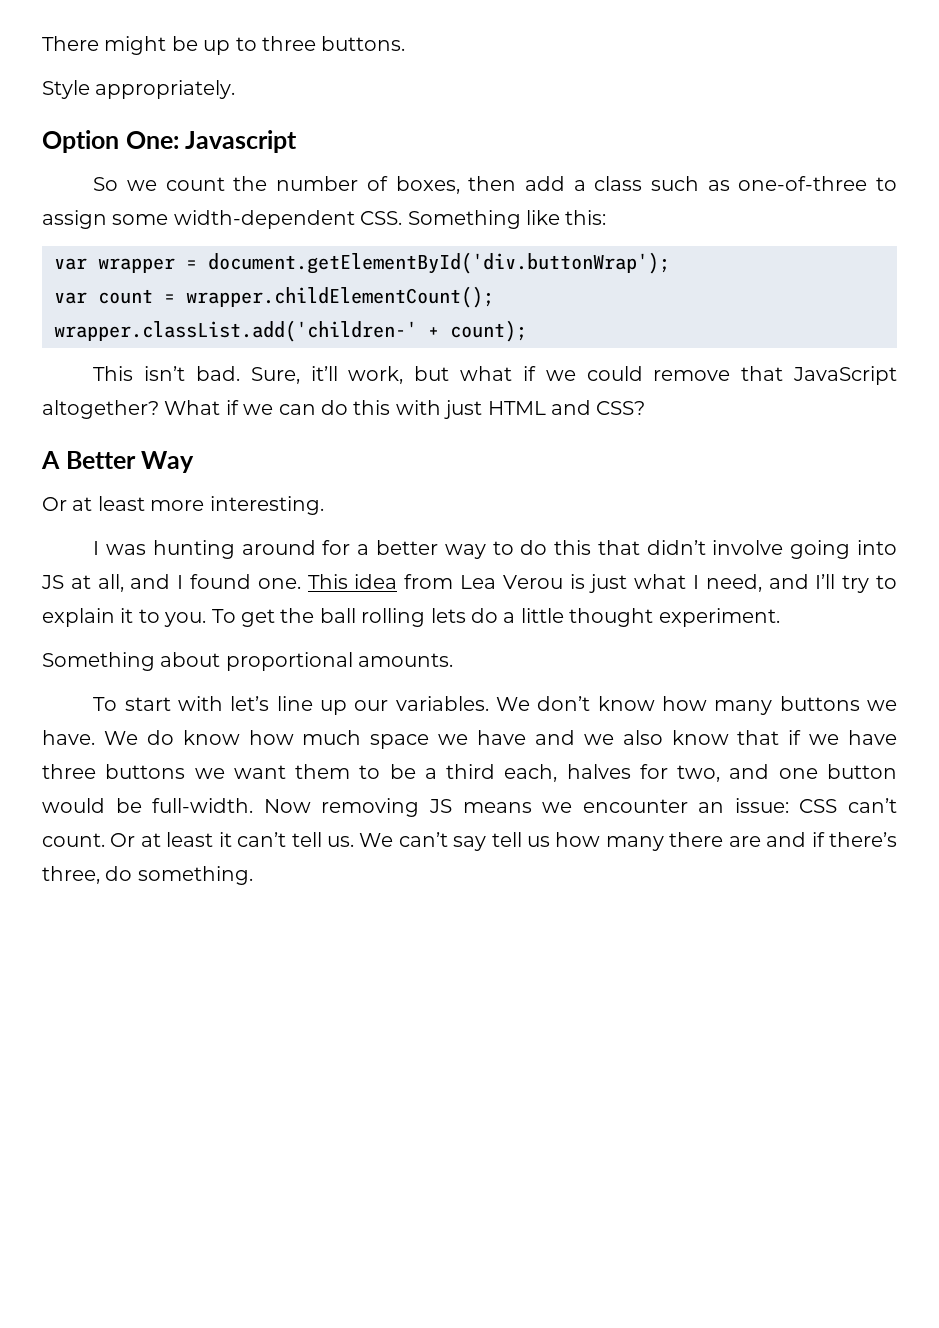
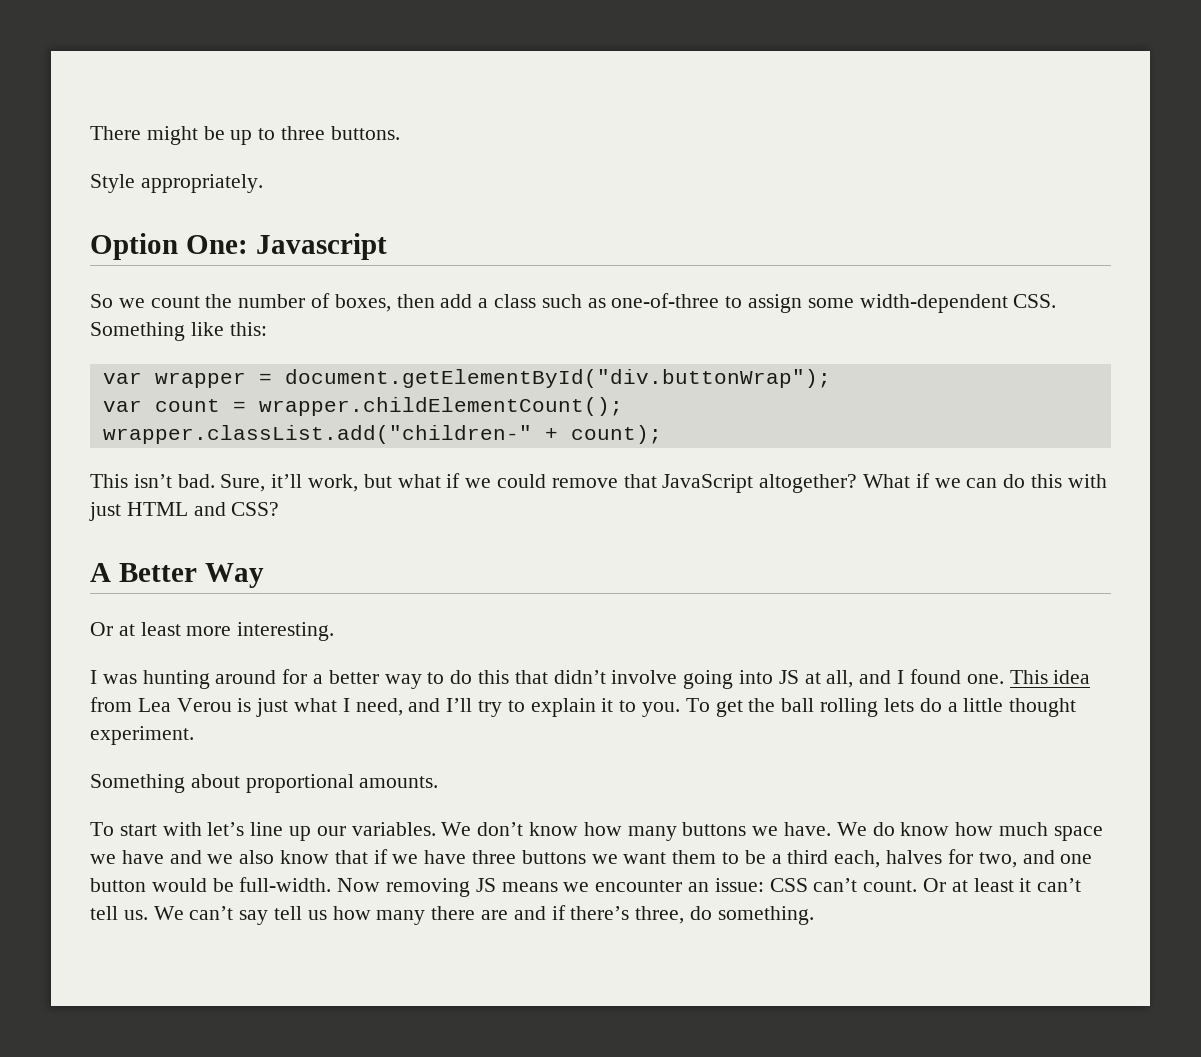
[208,252,670,274] document.getElementById('div.buttonWrap'); -> [284,369,831,388] document.getElementById("div.buttonWrap");
[54,320,417,342] wrapper.classList.add('children-' -> [102,425,532,444] wrapper.classList.add("children-"

